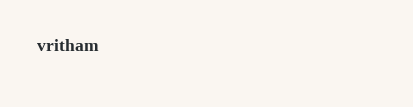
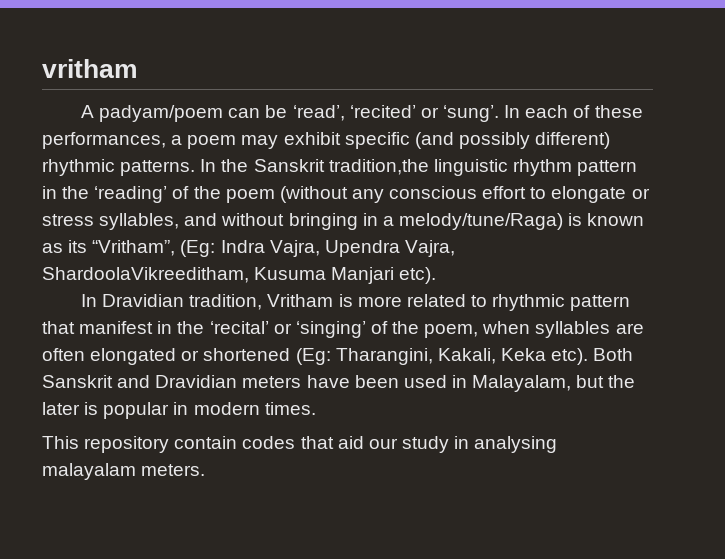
(99, 45) none -> [81,105,643,122] [42,132,611,149] [42,159,638,176] [42,186,650,203] [42,213,645,230] [42,240,455,257] [42,267,437,284] [81,294,631,311] [42,321,644,338] [42,348,634,365] [42,375,636,392] [42,402,316,419] [42,436,558,453] [42,463,206,480] // A padyam/poem can be ‘read’, ‘recited’ or ‘sung’. In each of these performances, a poem may exhibit specific (and possibly different) rhythmic patterns. In the Sanskrit tradition,the linguistic rhythm pattern in the ‘reading’ of the poem (without any conscious effort to elongate or stress syllables, and without bringing in a melody/tune/Raga) is known as its “Vritham”, (Eg: Indra Vajra, Upendra Vajra, ShardoolaVikreeditham, Kusuma Manjari etc). // In Dravidian tradition, Vritham is more related to rhythmic pattern that manifest in the ‘recital’ or ‘singing’ of the poem, when syllables are often elongated or shortened (Eg: Tharangini, Kakali, Keka etc). Both Sanskrit and Dravidian meters have been used in Malayalam, but the later is popular in modern times. // This repository contain codes that aid our study in analysing malayalam meters.

